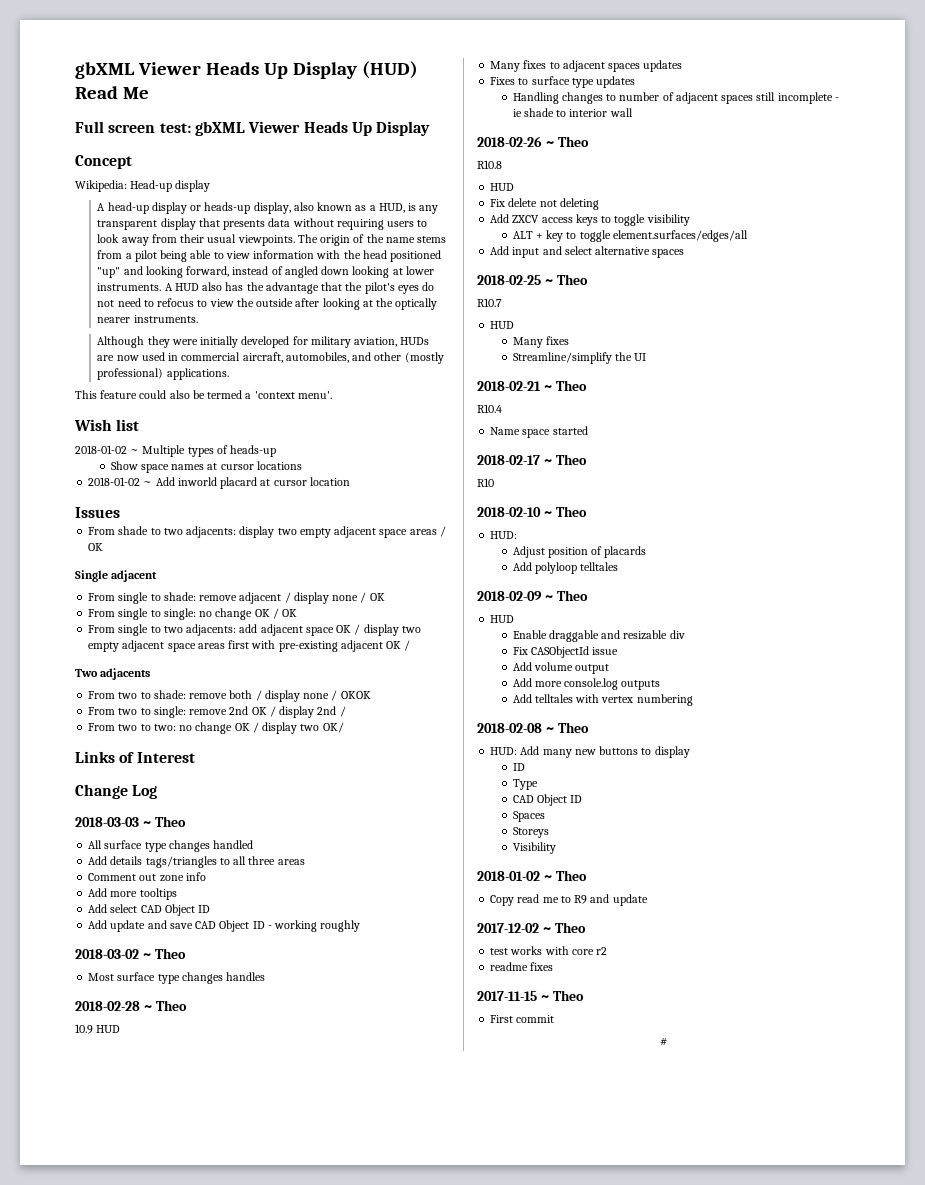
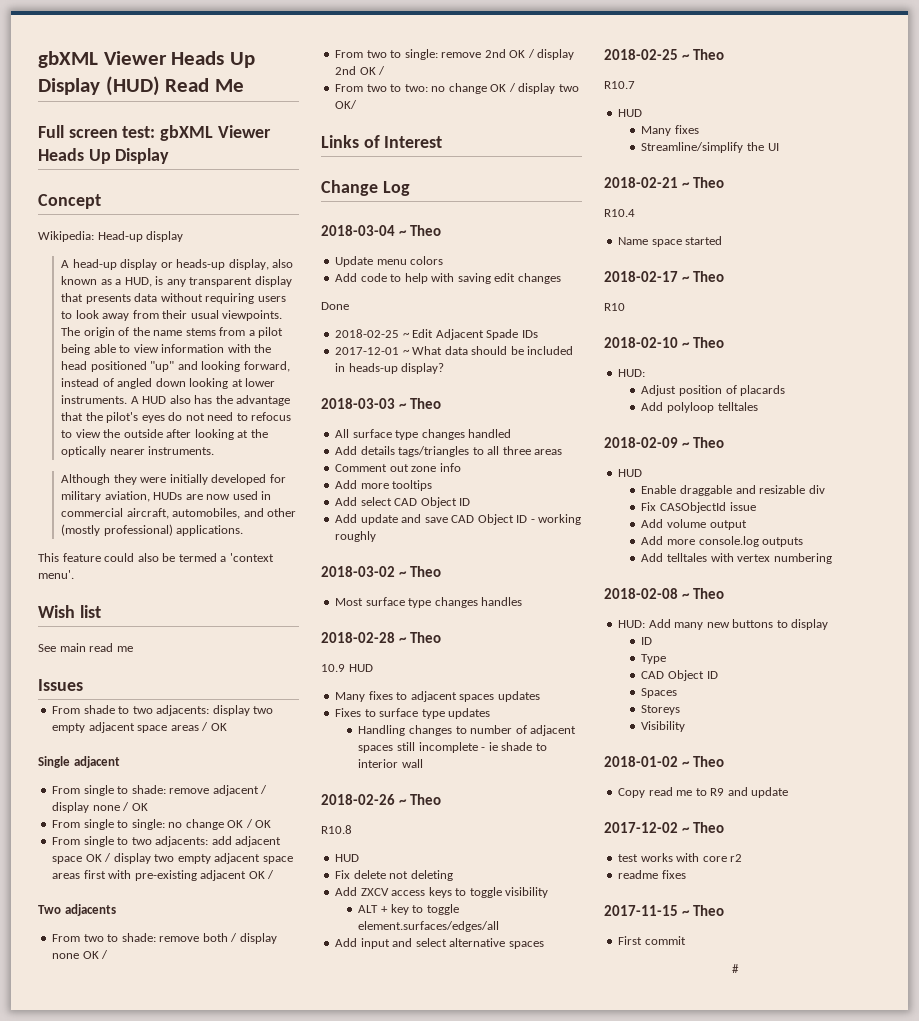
[75,445,277,457] [110,461,302,473] [88,477,350,489] 2018-01-02 ~ Multiple types of heads-up // Show space names at cursor locations // 2018-01-02 ~ Add inworld placard at cursor location -> [38,643,133,652] See main read me
[331,690,371,701] / OKOK -> [82,950,109,959] OK /
(337, 710) none -> [359,67,376,75] OK
(158, 792) none -> [321,225,442,236] [335,256,444,267] [335,273,561,284] [321,302,349,310] [335,329,538,340] [335,346,574,355] [335,363,445,374] // 2018-03-04 ~ Theo // Update menu colors // Add code to help with saving edit changes // Done // 2018-02-25 ~ Edit Adjacent Spade IDs // 2017-12-01 ~ What data should be included in heads-up display?

